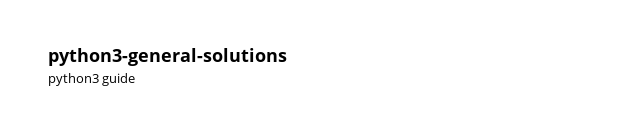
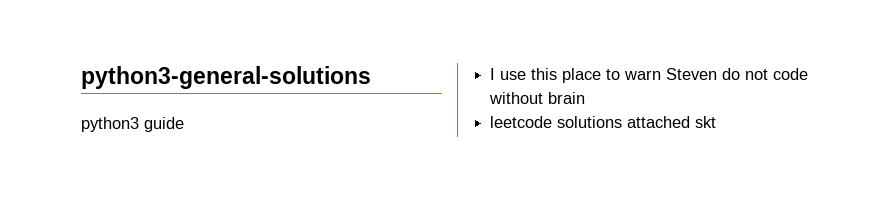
(136, 79) none -> [490,68,809,83] [489,92,586,104] [490,116,717,128] // I use this place to warn Steven do not code without brain // leetcode solutions attached skt

